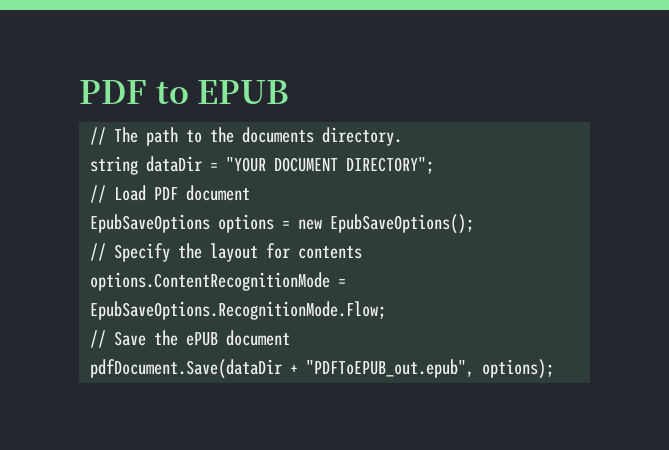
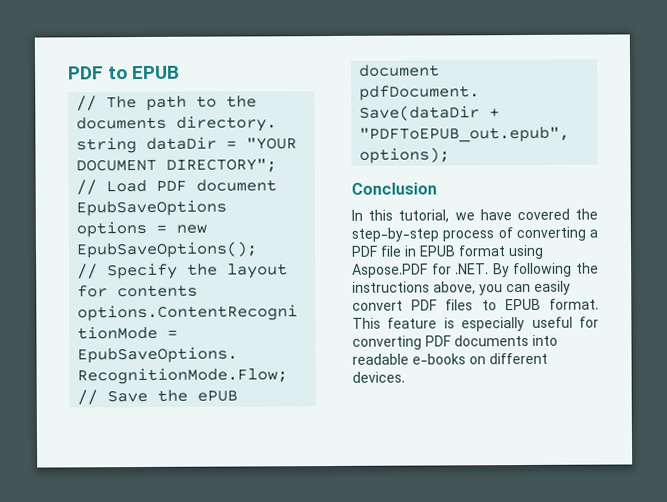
(554, 369) none -> [351,182,437,195] [351,208,598,223] [351,226,598,242] [351,244,544,260] [352,262,599,278] [352,280,571,296] [352,298,599,311] [352,316,599,332] [352,334,558,350] [352,352,548,365] [352,371,405,383] // Conclusion // In this tutorial, we have covered the step-by-step process of converting a PDF file in EPUB format using Aspose.PDF for .NET. By following the instructions above, you can easily convert PDF files to EPUB format. This feature is especially useful for converting PDF documents into readable e-books on different devices.

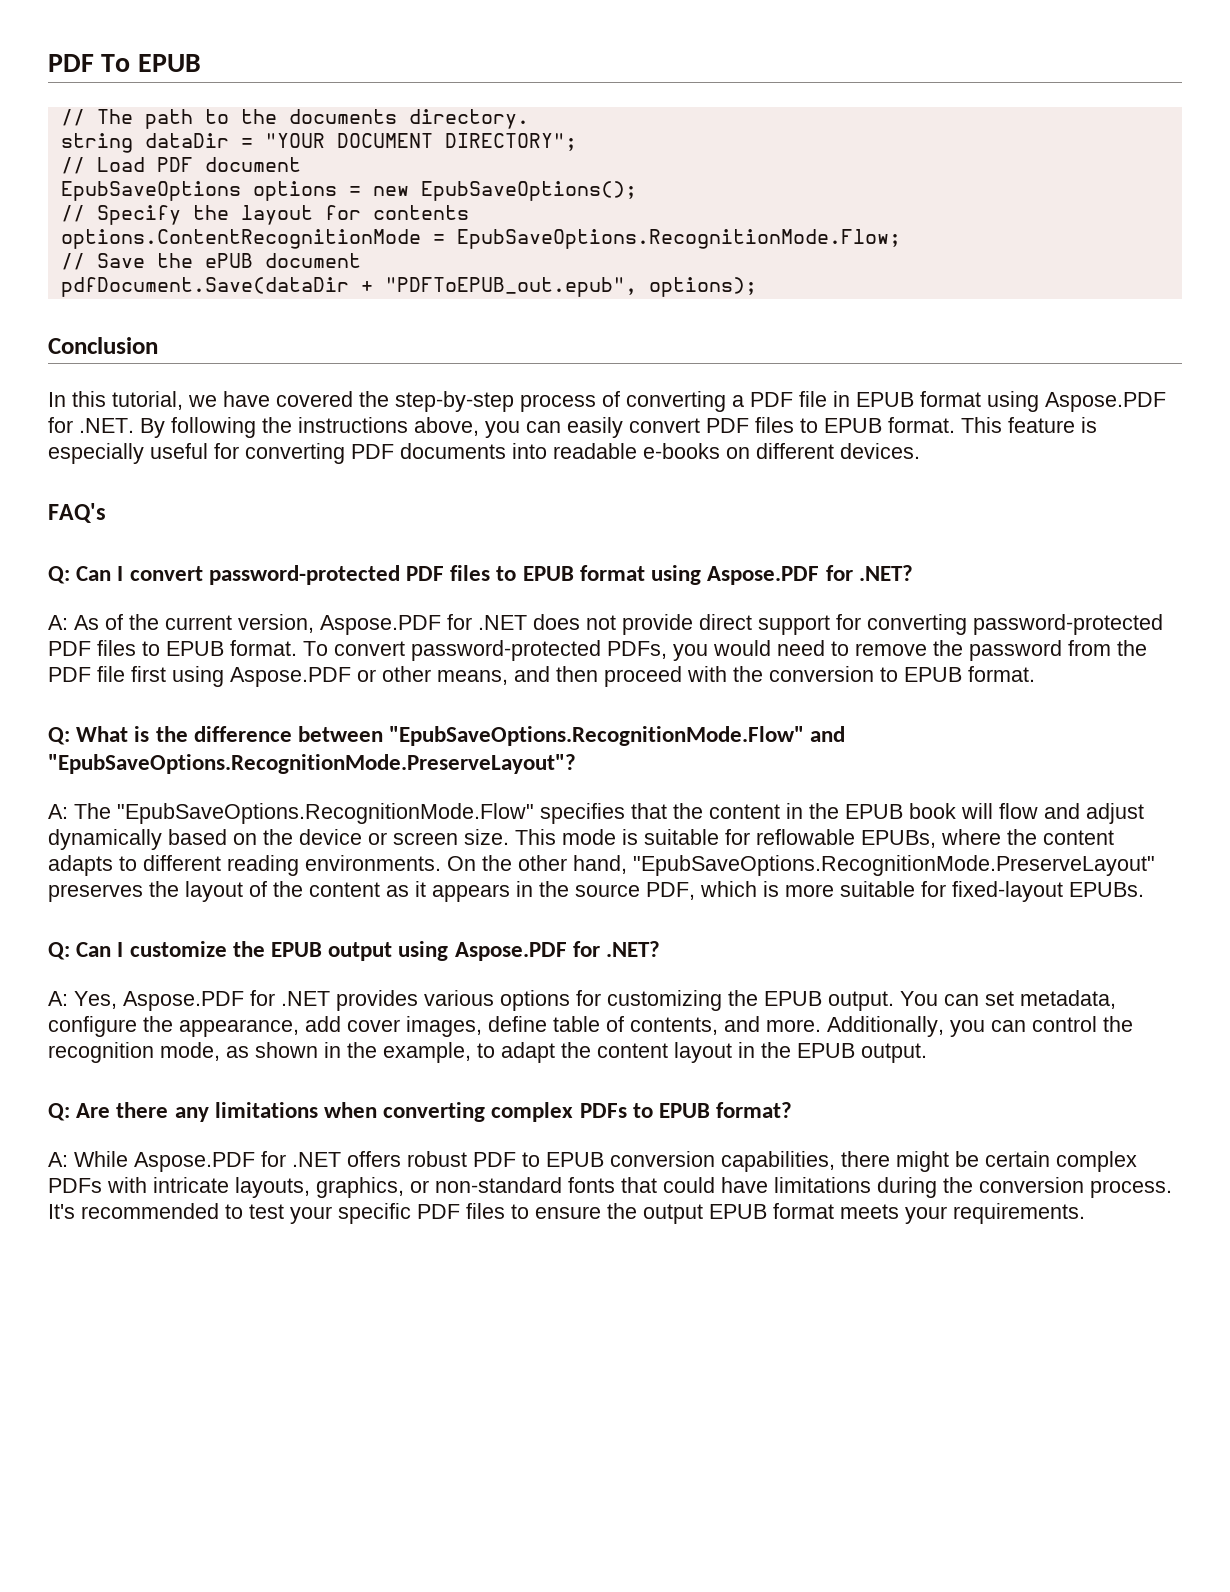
[68,66,129,80] PDF to -> [48,54,131,72] PDF To
(405, 377) none -> [48,503,106,523] [48,565,913,585] [48,614,1163,635] [48,640,1147,661] [48,666,1035,687] [48,726,846,746] [48,754,576,774] [48,803,1144,824] [48,829,1114,850] [48,855,1155,876] [48,881,1144,902] [48,941,661,961] [48,990,1116,1011] [48,1016,1133,1037] [48,1042,927,1063] [48,1102,793,1122] [48,1151,1137,1172] [48,1177,1172,1198] [48,1203,1085,1224] // FAQ's // Q: Can I convert password-protected PDF files to EPUB format using Aspose.PDF for .NET? // A: As of the current version, Aspose.PDF for .NET does not provide direct support for converting password-protected PDF files to EPUB format. To convert password-protected PDFs, you would need to remove the password from the PDF file first using Aspose.PDF or other means, and then proceed with the conversion to EPUB format. // Q: What is the difference between "EpubSaveOptions.RecognitionMode.Flow" and "EpubSaveOptions.RecognitionMode.PreserveLayout"? // A: The "EpubSaveOptions.RecognitionMode.Flow" specifies that the content in the EPUB book will flow and adjust dynamically based on the device or screen size. This mode is suitable for reflowable EPUBs, where the content adapts to different reading environments. On the other hand, "EpubSaveOptions.RecognitionMode.PreserveLayout" preserves the layout of the content as it appears in the source PDF, which is more suitable for fixed-layout EPUBs. // Q: Can I customize the EPUB output using Aspose.PDF for .NET? // A: Yes, Aspose.PDF for .NET provides various options for customizing the EPUB output. You can set metadata, configure the appearance, add cover images, define table of contents, and more. Additionally, you can control the recognition mode, as shown in the example, to adapt the content layout in the EPUB output. // Q: Are there any limitations when converting complex PDFs to EPUB format? // A: While Aspose.PDF for .NET offers robust PDF to EPUB conversion capabilities, there might be certain complex PDFs with intricate layouts, graphics, or non-standard fonts that could have limitations during the conversion process. It's recommended to test your specific PDF files to ensure the output EPUB format meets your requirements.

